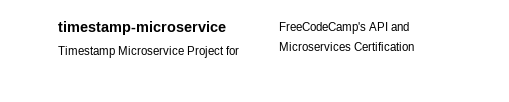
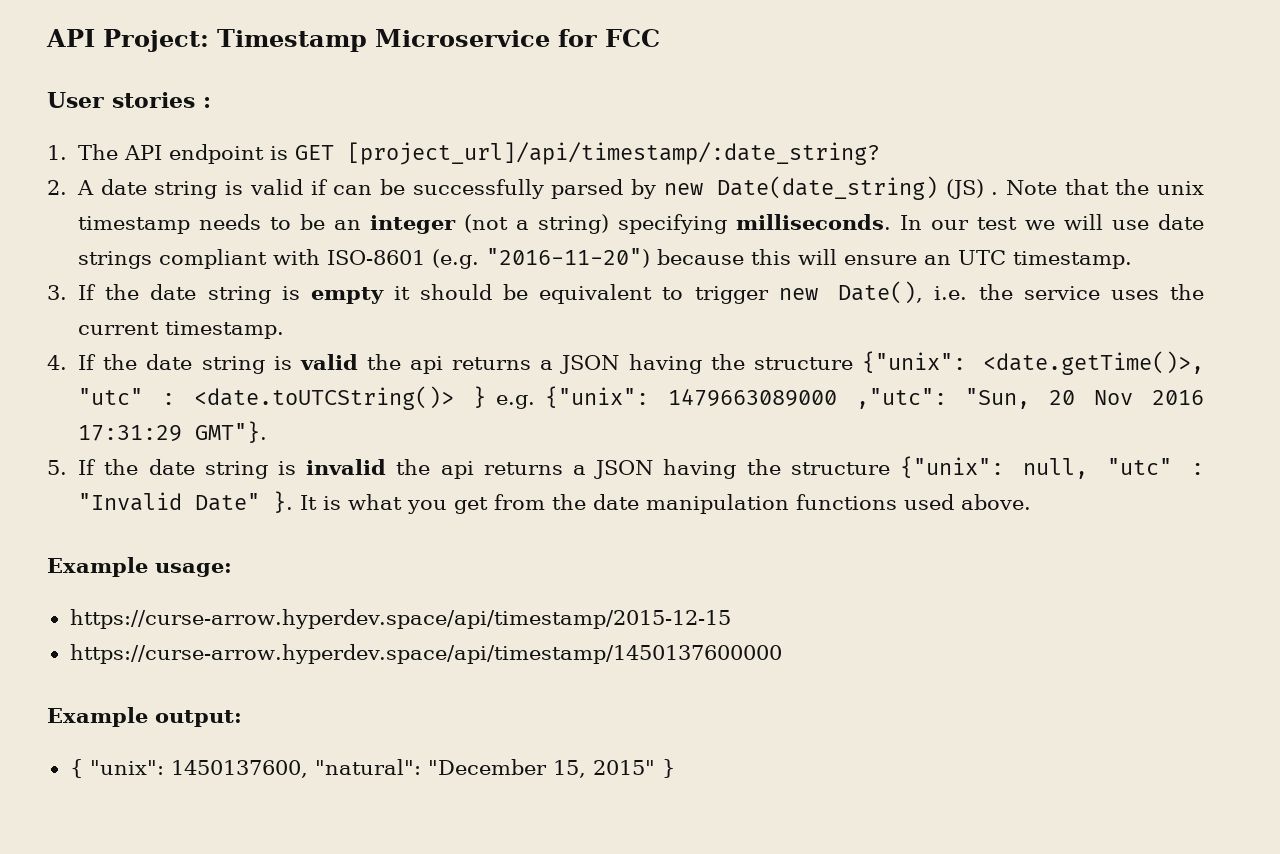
[58,21,226,35] [58,46,240,58] [279,22,410,34] [279,42,415,51] timestamp-microservice // Timestamp Microservice Project for FreeCodeCamp's API and Microservices Certification -> [46,29,660,52] [47,92,211,108] [47,142,881,165] [47,176,1204,200] [78,214,1204,234] [78,248,1133,269] [47,281,1204,304] [78,321,285,339] [47,351,1204,375] [78,386,1204,410] [78,421,268,443] [47,456,1205,479] [78,491,1032,514] [47,557,232,577] [69,609,732,629] [69,644,783,664] [47,707,242,727] [69,759,675,778] API Project: Timestamp Microservice for FCC // User stories : // 1. The API endpoint is GET [project_url]/api/timestamp/:date_string? // 2. A date string is valid if can be successfully parsed by new Date(date_string) (JS) . Note that the unix timestamp needs to be an integer (not a string) specifying milliseconds. In our test we will use date strings compliant with ISO-8601 (e.g. "2016-11-20") because this will ensure an UTC timestamp. // 3. If the date string is empty it should be equivalent to trigger new Date(), i.e. the service uses the current timestamp. // 4. If the date string is valid the api returns a JSON having the structure {"unix": <date.getTime()>, "utc" : <date.toUTCString()> } e.g. {"unix": 1479663089000 ,"utc": "Sun, 20 Nov 2016 17:31:29 GMT"}. // 5. If the date string is invalid the api returns a JSON having the structure {"unix": null, "utc" : "Invalid Date" }. It is what you get from the date manipulation functions used above. // Example usage: // https://curse-arrow.hyperdev.space/api/timestamp/2015-12-15 // https://curse-arrow.hyperdev.space/api/timestamp/1450137600000 // Example output: // { "unix": 1450137600, "natural": "December 15, 2015" }

